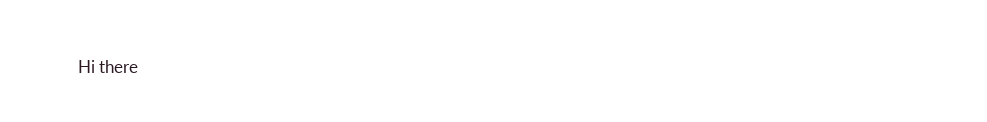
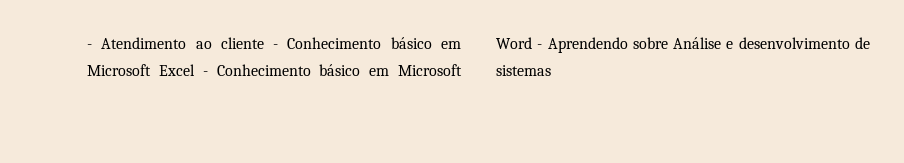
[78,60,139,73] Hi there -> [87,37,461,49] [87,64,462,76] [496,37,870,53] [496,65,551,76] - Atendimento ao cliente - Conhecimento básico em Microsoft Excel - Conhecimento básico em Microsoft Word - Aprendendo sobre Análise e desenvolvimento de sistemas

